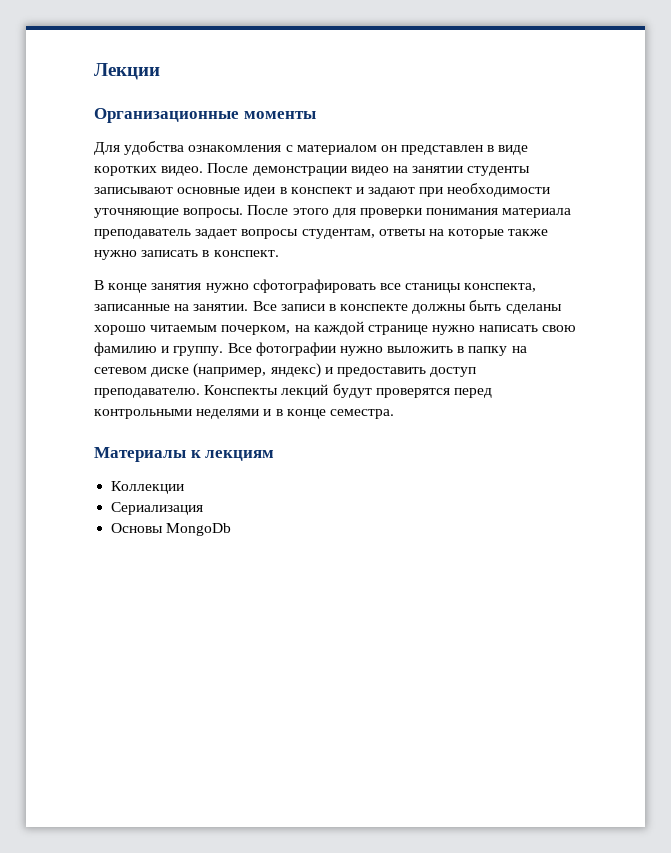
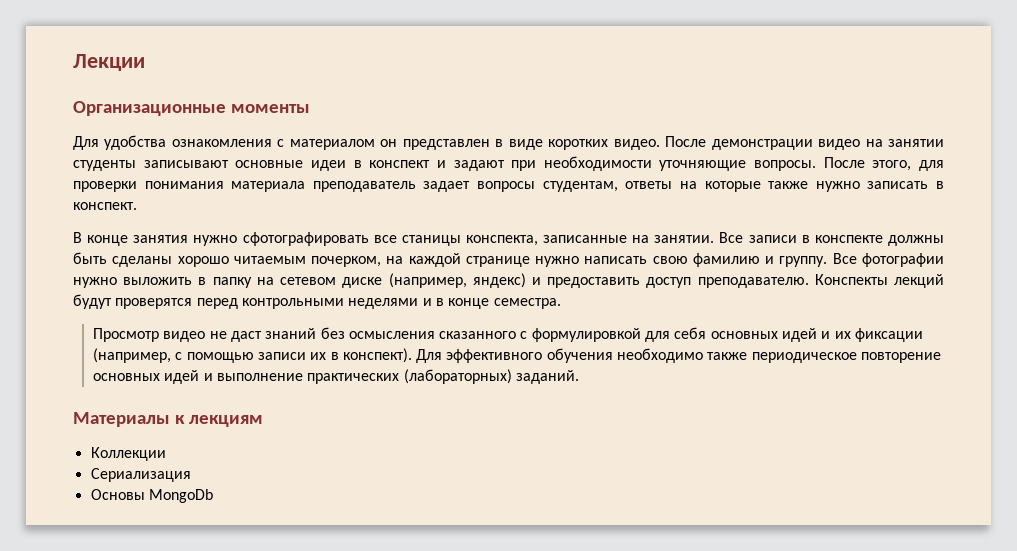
[292,208,329,215] этого -> [872,160,912,171] этого,
(394, 414) none -> [92,327,924,342] [92,348,942,363] [92,369,579,384] // Просмотр видео не даст знаний без осмысления сказанного с формулировкой для себя основных идей и их фиксации (например, с помощью записи их в конспект). Для эффективного обучения необходимо также периодическое повторение основных идей и выполнение практических (лабораторных) заданий.

